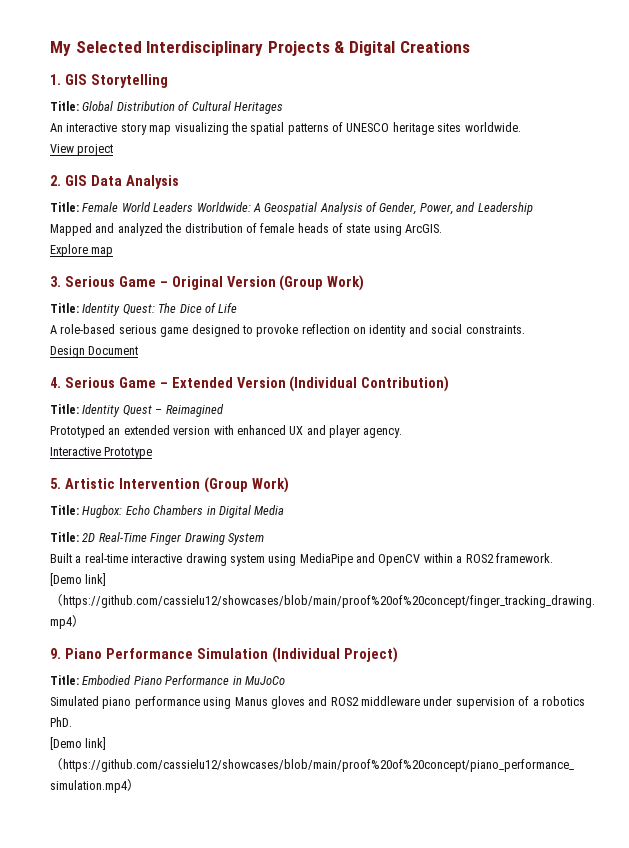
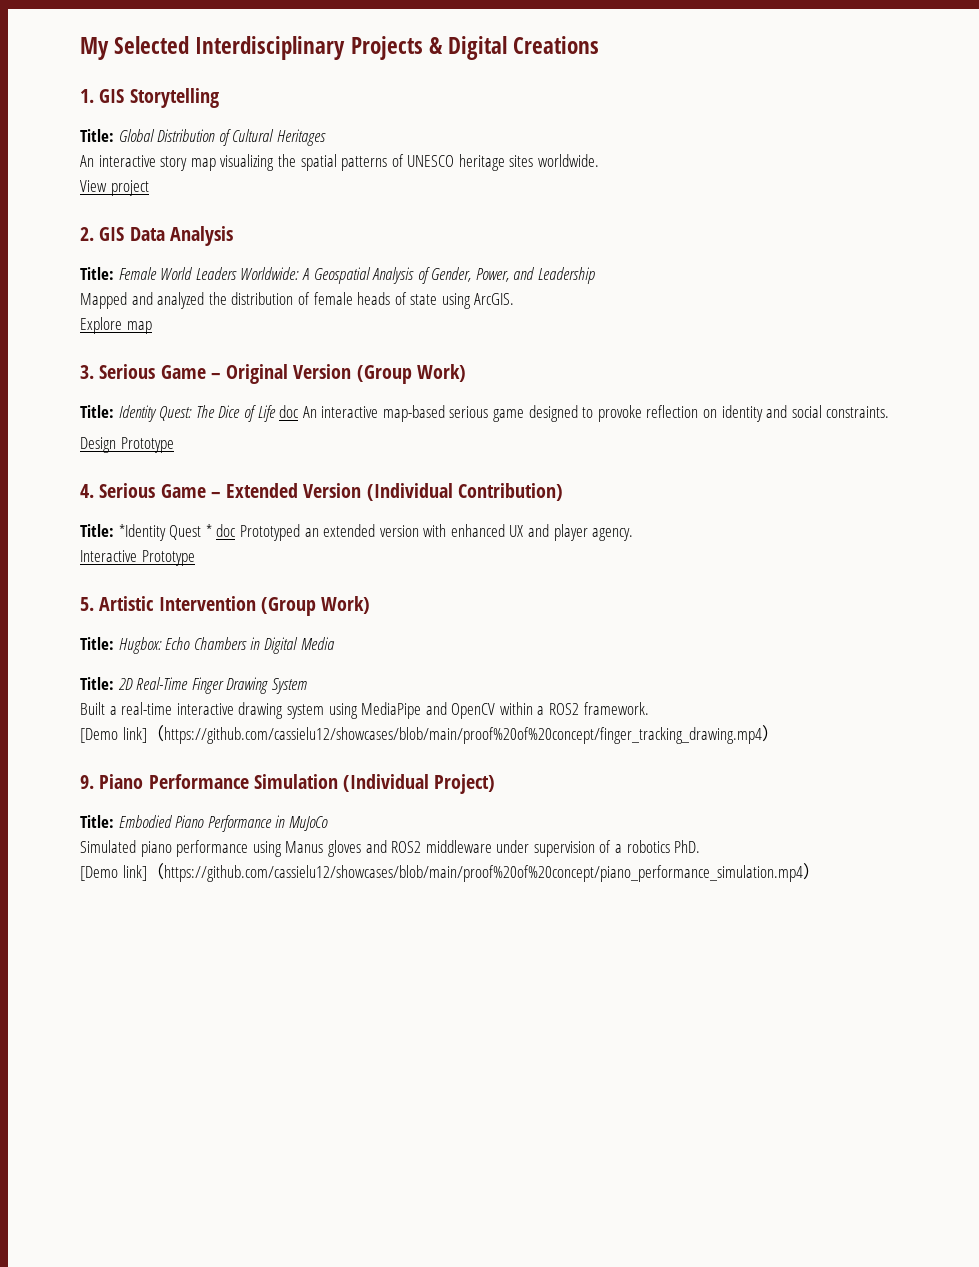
[50,324,116,334] // A role-based -> [279,405,445,422] doc An interactive map-based
[88,346,139,355] Document -> [120,437,174,453] Prototype
[82,404,224,417] Identity Quest – Reimagined // -> [118,524,236,541] *Identity Quest * doc

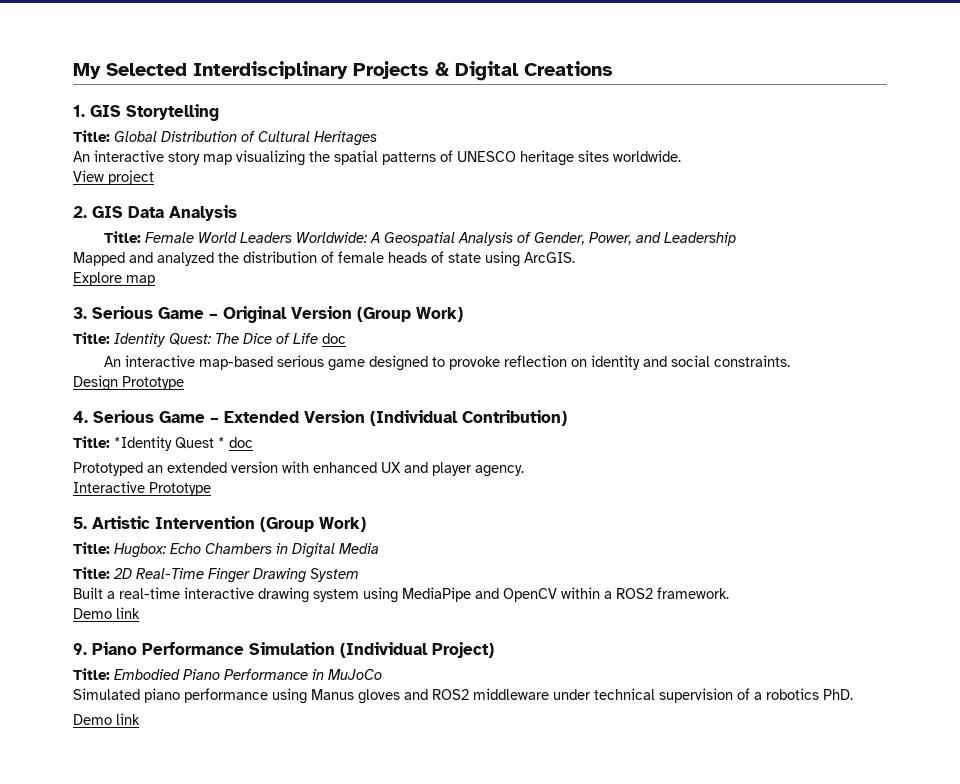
(299, 411) none -> (346, 338) //
(236, 530) none -> (253, 442) //
[80,725,779,744] [Demo link]（https://github.com/cassielu12/showcases/blob/main/proof%20of%20concept/finger_tracking_drawing.mp4） -> [73,607,140,619] Demo link
(530, 846) none -> [594,688,655,700] technical
[80,863,820,882] [Demo link]（https://github.com/cassielu12/showcases/blob/main/proof%20of%20concept/piano_performance_simulation.mp4） -> [73,713,140,725] Demo link

